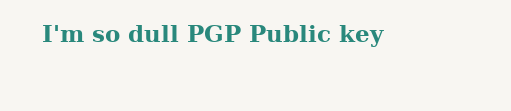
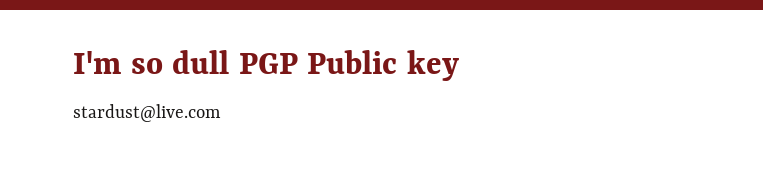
(384, 36) none -> [73,104,221,122] // stardust@live.com

